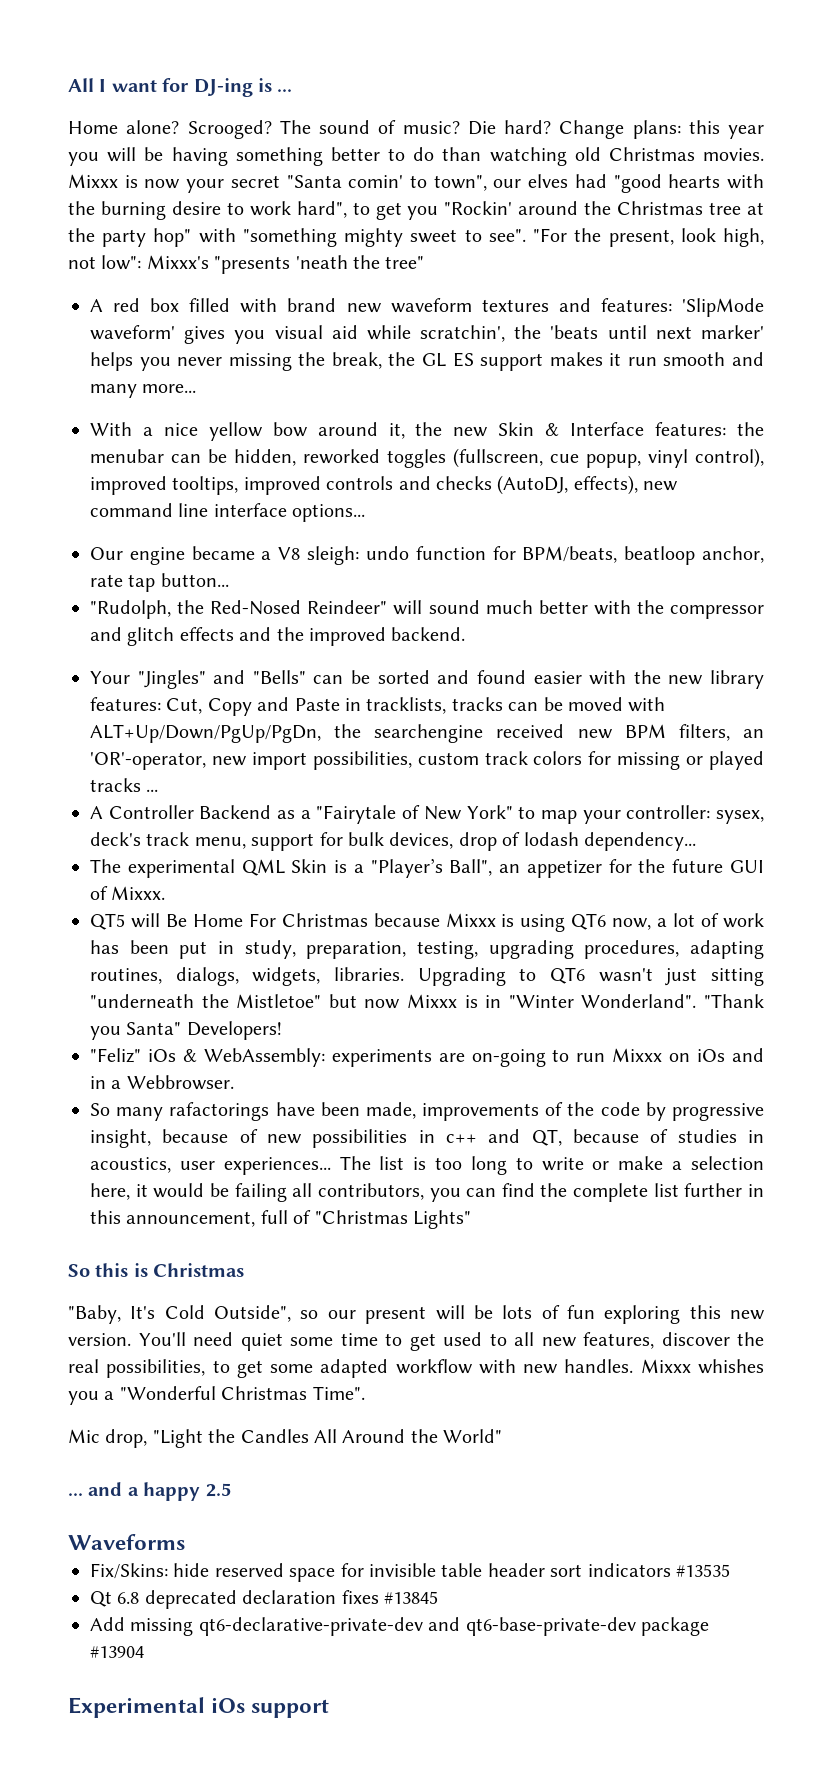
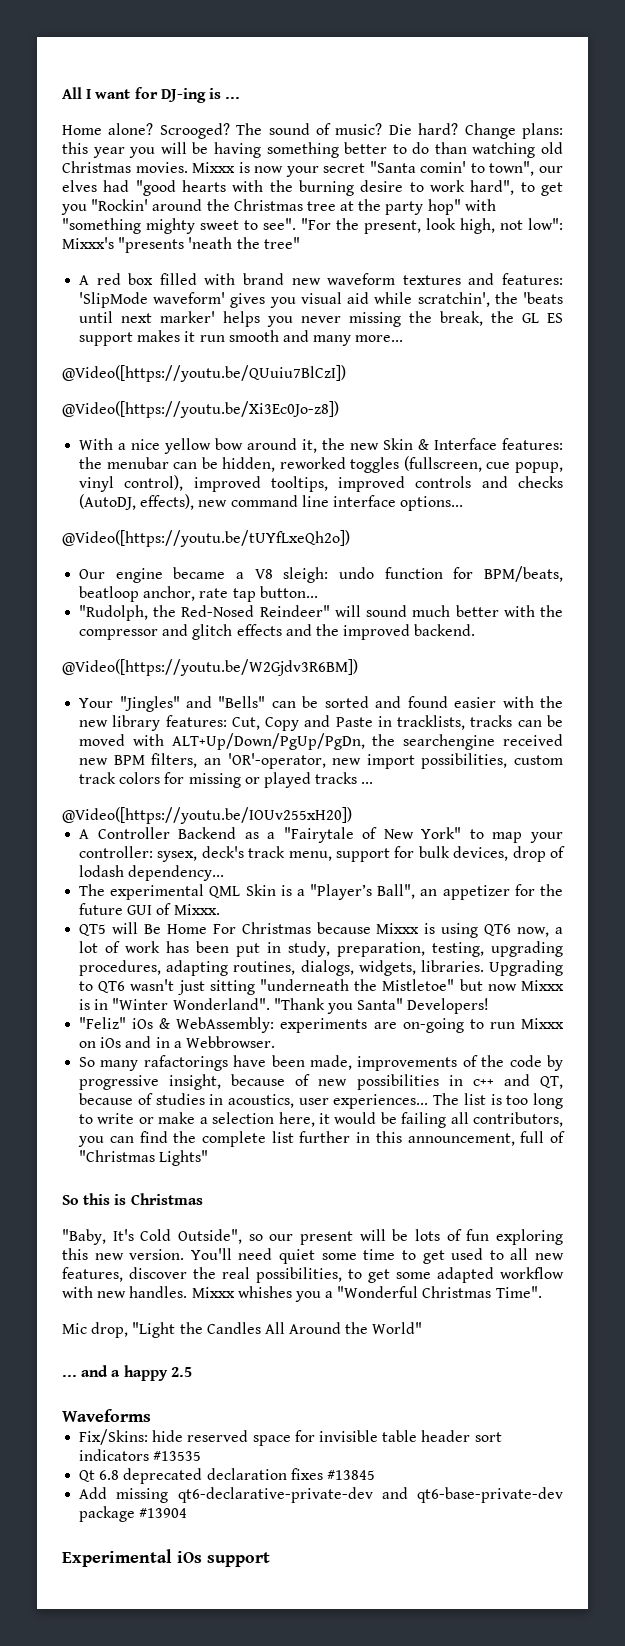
(197, 388) none -> [62,365,346,382] [62,401,339,418] // @Video([https://youtu.be/QUuiu7BlCzI]) // @Video([https://youtu.be/Xi3Ec0Jo-z8])
(366, 513) none -> [62,530,350,547] // @Video([https://youtu.be/tUYfLxeQh2o])
(466, 634) none -> [62,659,358,676] // @Video([https://youtu.be/W2Gjdv3R6BM])
(159, 790) none -> [62,807,352,824] // @Video([https://youtu.be/IOUv255xH20])

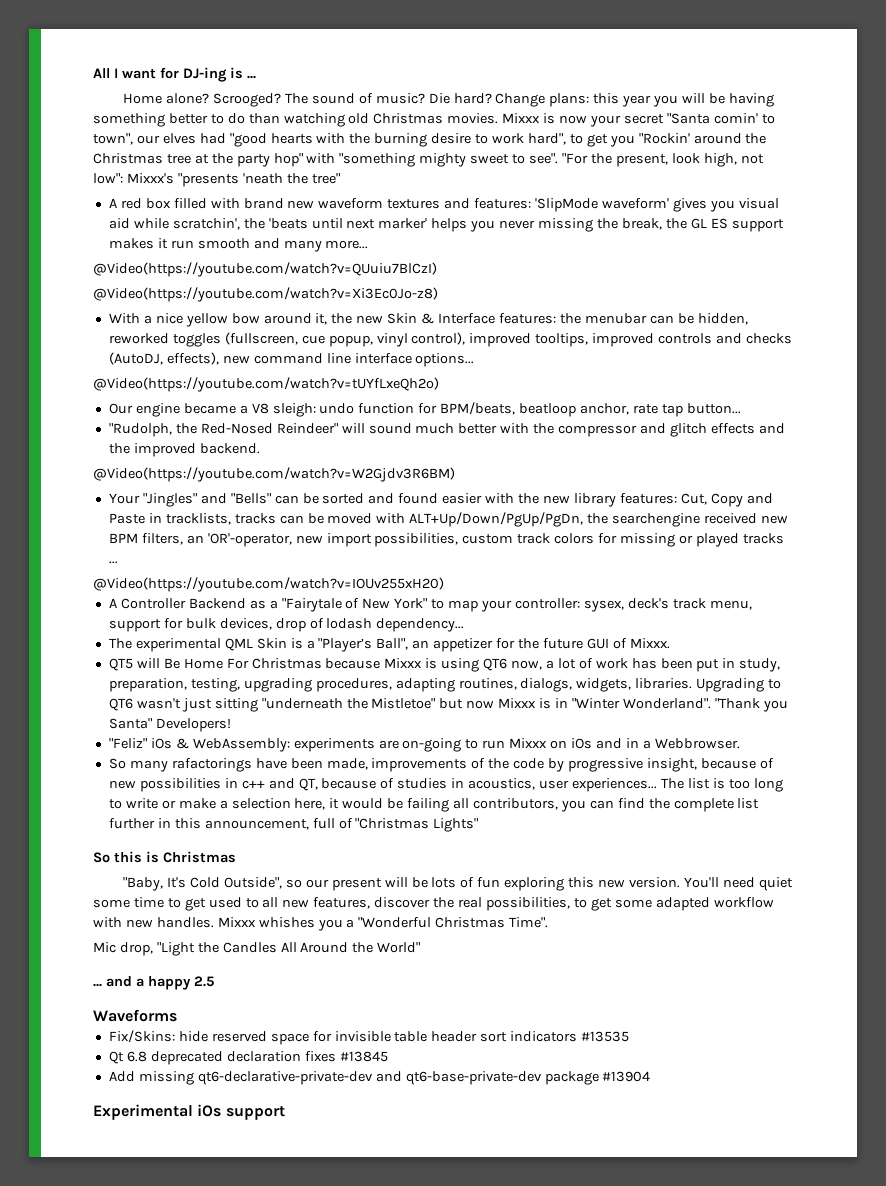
[62,365,346,382] [62,401,339,418] @Video([https://youtu.be/QUuiu7BlCzI]) // @Video([https://youtu.be/Xi3Ec0Jo-z8]) -> [93,262,437,277] [93,287,438,302] @Video(https://youtube.com/watch?v=QUuiu7BlCzI) // @Video(https://youtube.com/watch?v=Xi3Ec0Jo-z8)
[62,530,350,547] @Video([https://youtu.be/tUYfLxeQh2o]) -> [93,377,439,392] @Video(https://youtube.com/watch?v=tUYfLxeQh2o)
[62,659,358,676] @Video([https://youtu.be/W2Gjdv3R6BM]) -> [93,467,455,482] @Video(https://youtube.com/watch?v=W2Gjdv3R6BM)
[62,807,352,824] @Video([https://youtu.be/IOUv255xH20]) -> [93,577,444,592] @Video(https://youtube.com/watch?v=IOUv255xH20)

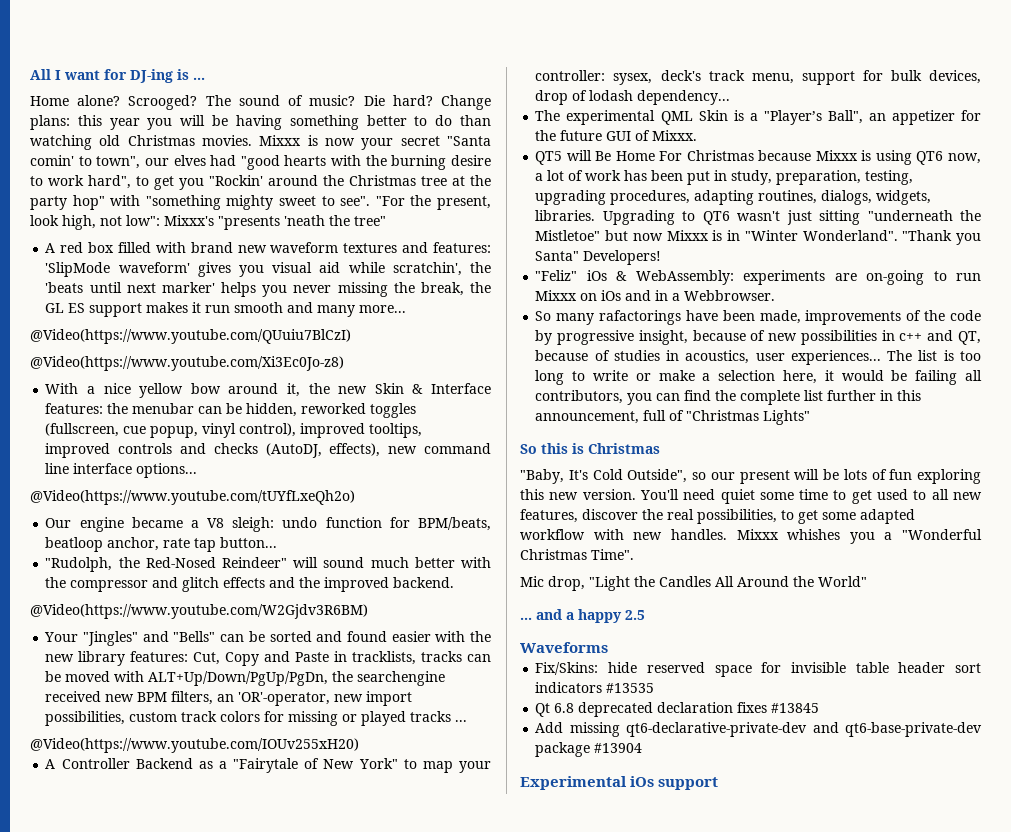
[93,262,437,277] [93,287,438,302] @Video(https://youtube.com/watch?v=QUuiu7BlCzI) // @Video(https://youtube.com/watch?v=Xi3Ec0Jo-z8) -> [30,329,351,344] [30,356,344,371] @Video(https://www.youtube.com/QUuiu7BlCzI) // @Video(https://www.youtube.com/Xi3Ec0Jo-z8)
[93,377,439,392] @Video(https://youtube.com/watch?v=tUYfLxeQh2o) -> [30,490,355,505] @Video(https://www.youtube.com/tUYfLxeQh2o)
[93,467,455,482] @Video(https://youtube.com/watch?v=W2Gjdv3R6BM) -> [30,604,368,619] @Video(https://www.youtube.com/W2Gjdv3R6BM)
[93,577,444,592] @Video(https://youtube.com/watch?v=IOUv255xH20) -> [30,738,359,753] @Video(https://www.youtube.com/IOUv255xH20)

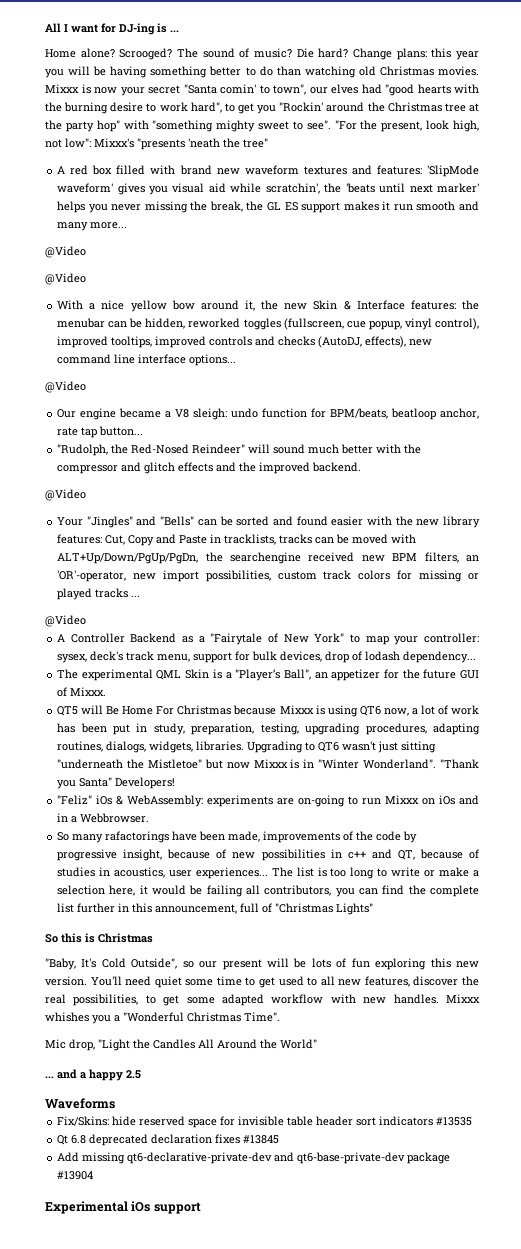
[30,329,351,344] [30,356,344,371] @Video(https://www.youtube.com/QUuiu7BlCzI) // @Video(https://www.youtube.com/Xi3Ec0Jo-z8) -> [45,246,86,258] [45,273,86,285] @Video // @Video
[30,490,355,505] @Video(https://www.youtube.com/tUYfLxeQh2o) -> [45,381,86,393] @Video
[30,604,368,619] @Video(https://www.youtube.com/W2Gjdv3R6BM) -> [45,489,86,501] @Video
[30,738,359,753] @Video(https://www.youtube.com/IOUv255xH20) -> [45,615,86,627] @Video

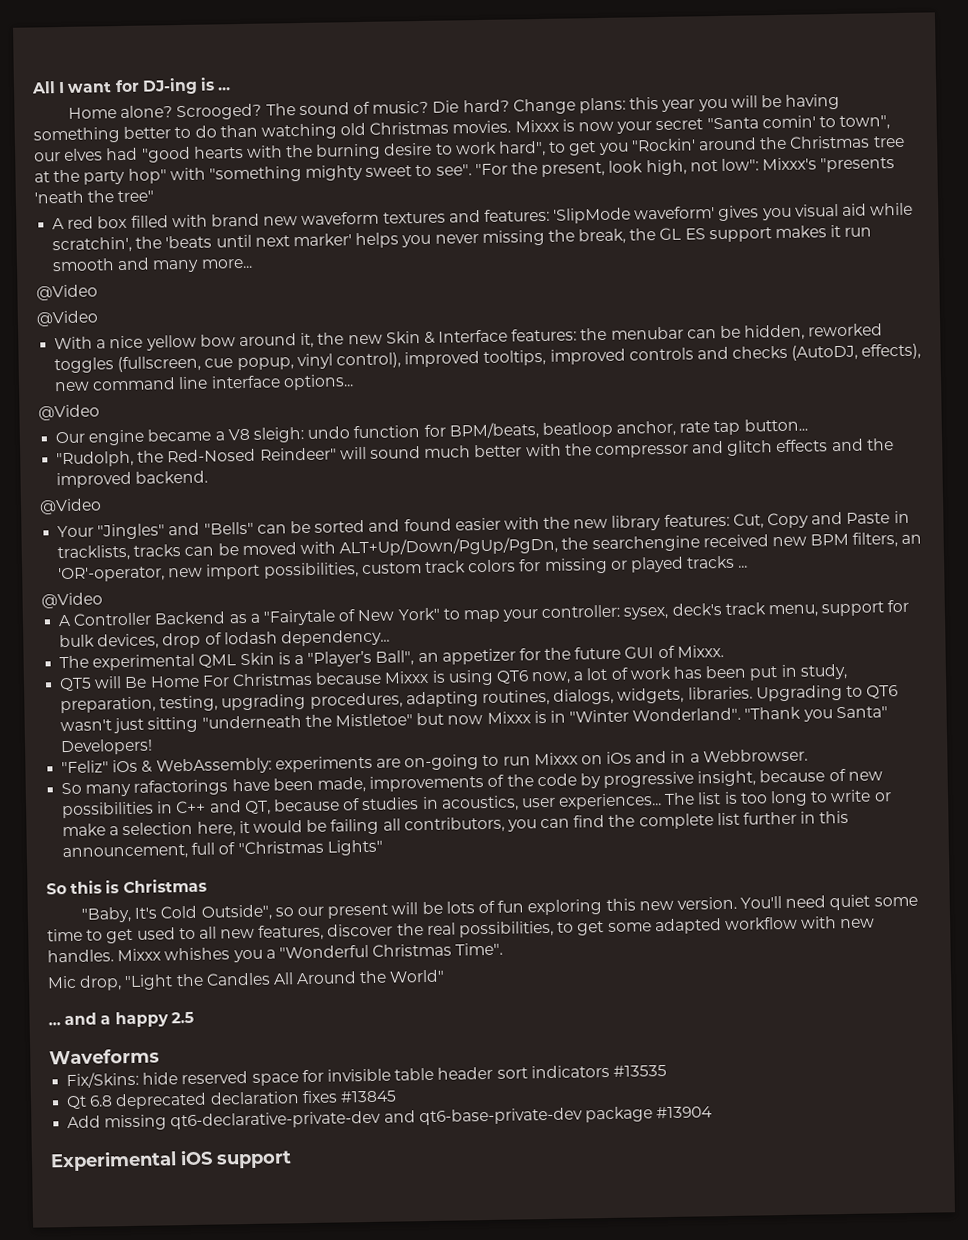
[347,851,366,859] c++ -> [175,800,207,814] C++
[131,1201,151,1212] iOs -> [180,1149,213,1166] iOS

